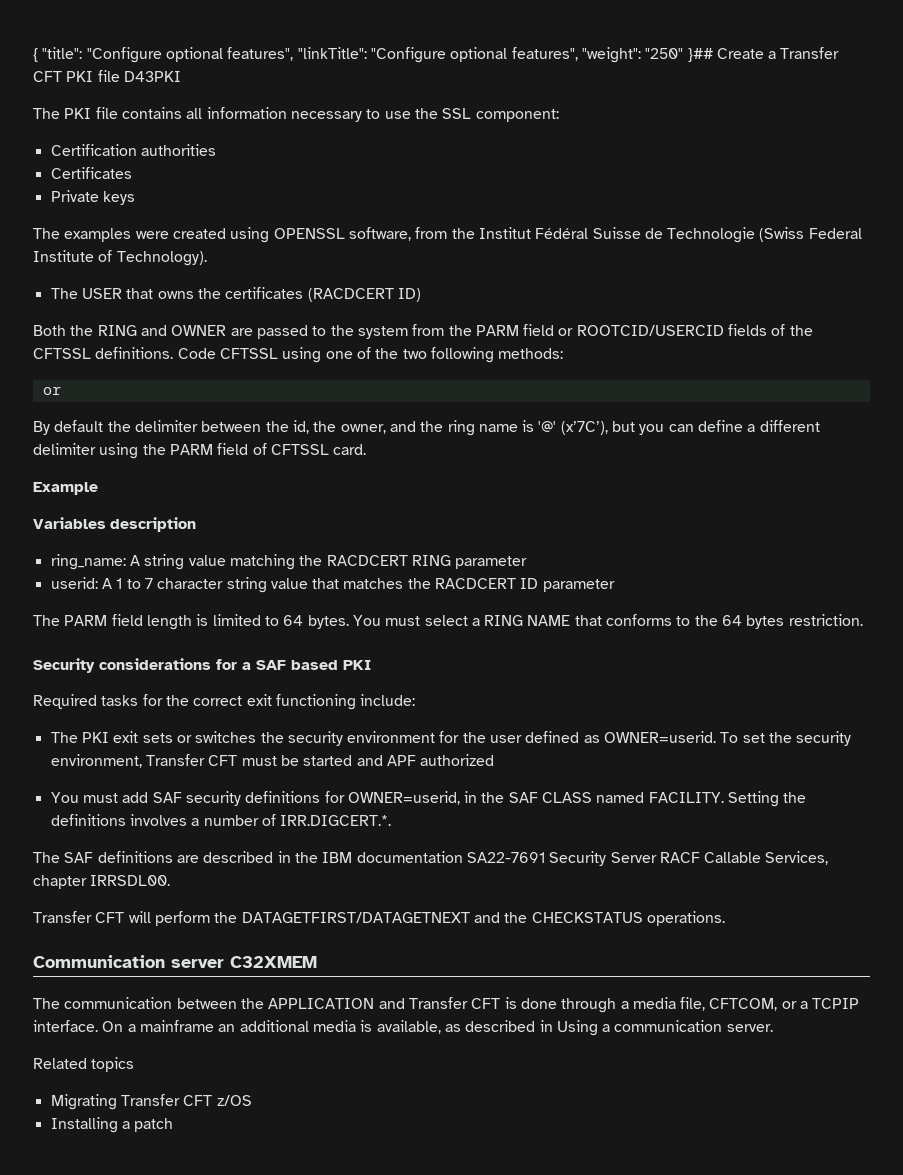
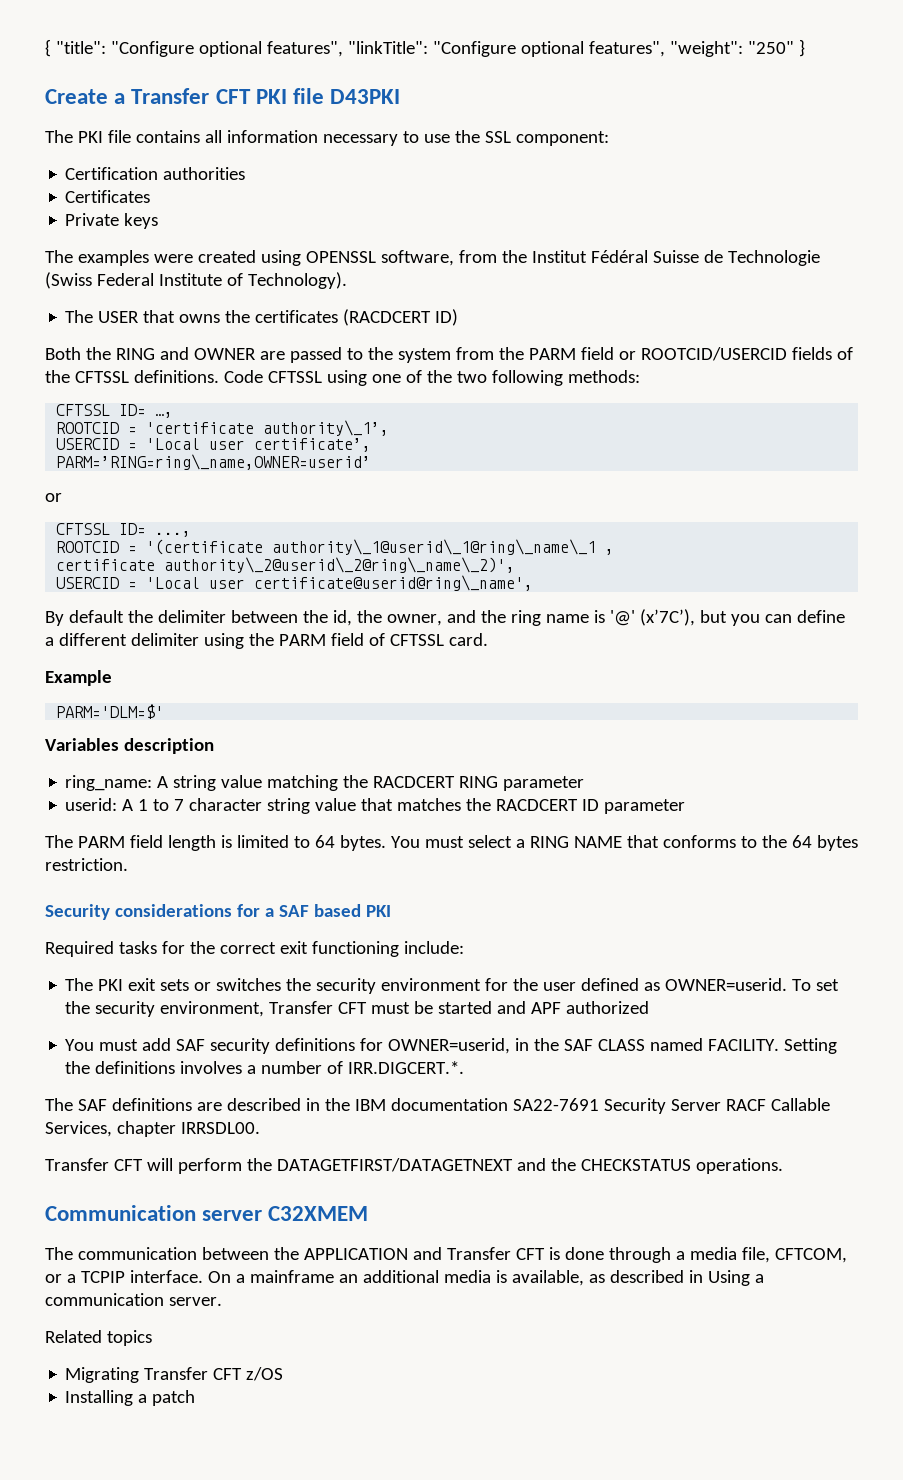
[687,48,713,62] }## -> [798,39,805,57] } //
[42,387,61,395] or -> [56,404,174,418] [56,420,390,436] [56,438,372,452] [56,454,372,470] [45,493,62,502] [56,523,192,537] [56,539,615,555] [56,557,516,573] [56,575,534,591] CFTSSL ID= …, // ROOTCID = 'certificate authority\_1’, // USERCID = 'Local user certificate’, // PARM=’RING=ring\_name,OWNER=userid’ // or // CFTSSL ID= ..., // ROOTCID = '(certificate authority\_1@userid\_1@ring\_name\_1 , // certificate authority\_2@userid\_2@ring\_name\_2)', // USERCID = 'Local user certificate@userid@ring\_name',
(98, 488) none -> [56,704,165,719] // PARM='DLM=$'

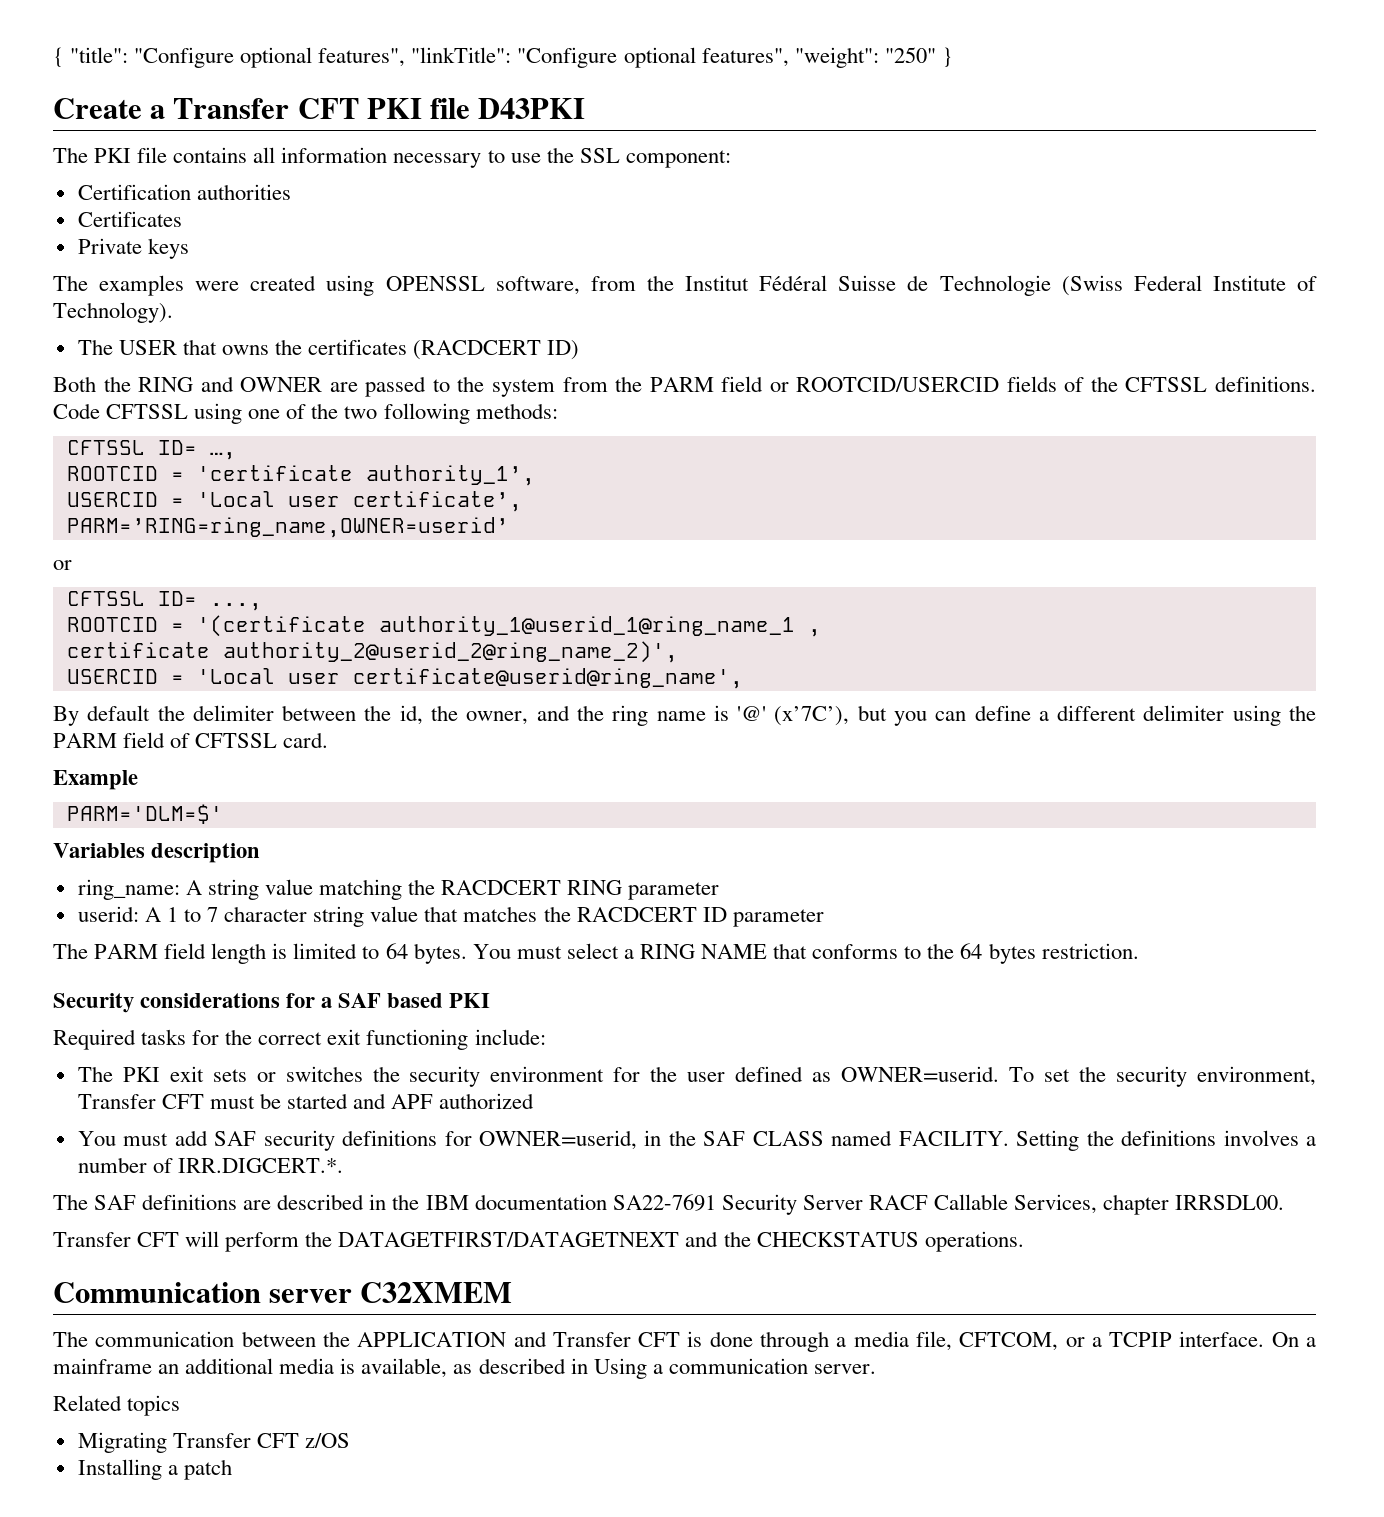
[263,420,390,436] authority\_1’, -> [365,465,535,486] authority_1’,
[56,454,372,470] PARM=’RING=ring\_name,OWNER=userid’ -> [66,517,509,538] PARM=’RING=ring_name,OWNER=userid’
[272,539,597,555] authority\_1@userid\_1@ring\_name\_1 -> [378,616,795,636] authority_1@userid_1@ring_name_1
[164,557,516,573] [56,575,534,591] authority\_2@userid\_2@ring\_name\_2)', // USERCID = 'Local user certificate@userid@ring\_name', -> [222,641,678,663] [66,668,743,689] authority_2@userid_2@ring_name_2)', // USERCID = 'Local user certificate@userid@ring_name',

